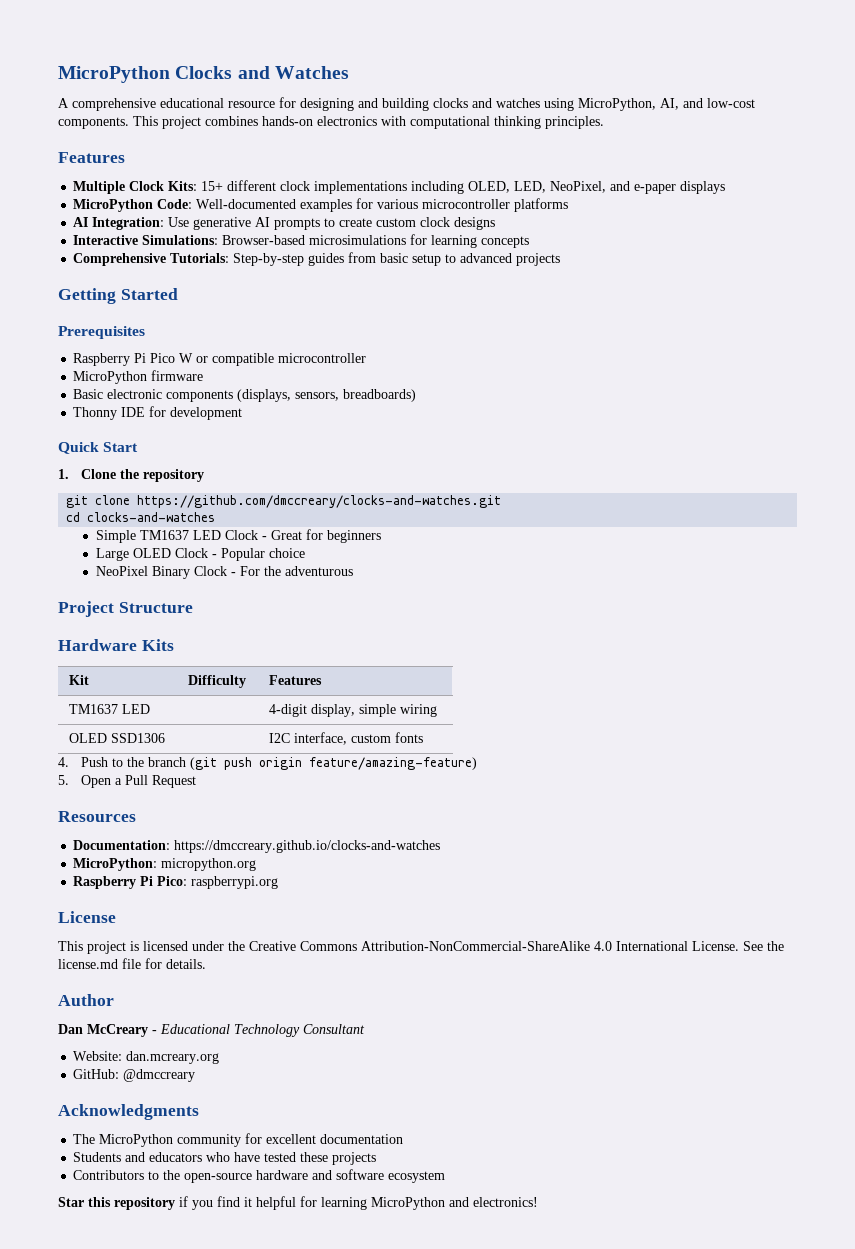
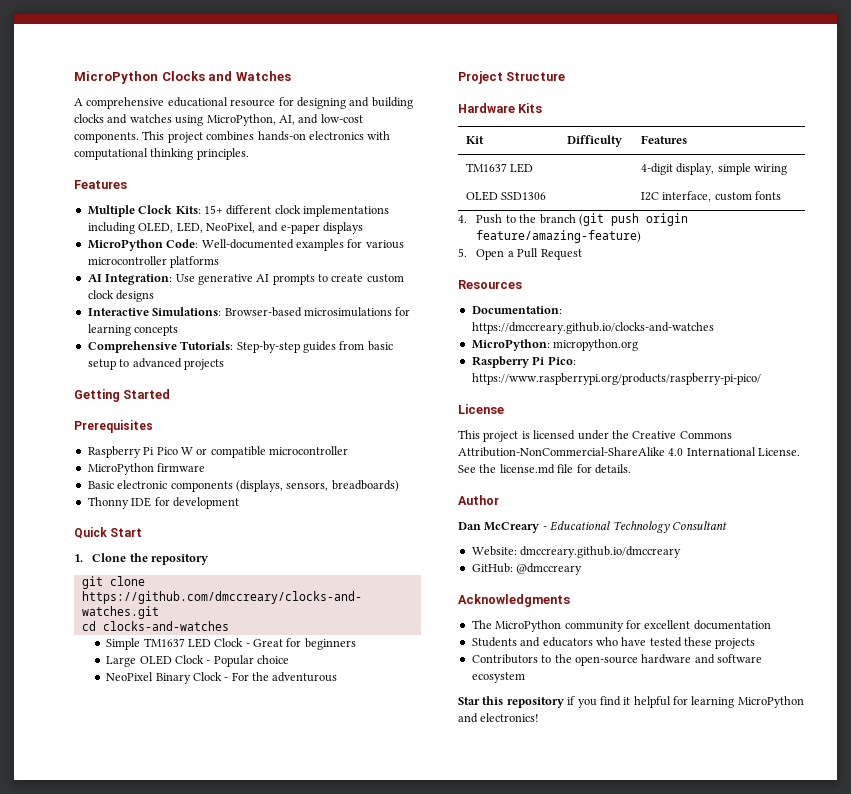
[191,876,279,889] raspberrypi.org -> [471,373,761,385] https://www.raspberrypi.org/products/raspberry-pi-pico/
[126,1051,220,1064] dan.mcreary.org -> [520,546,682,558] dmccreary.github.io/dmccreary

